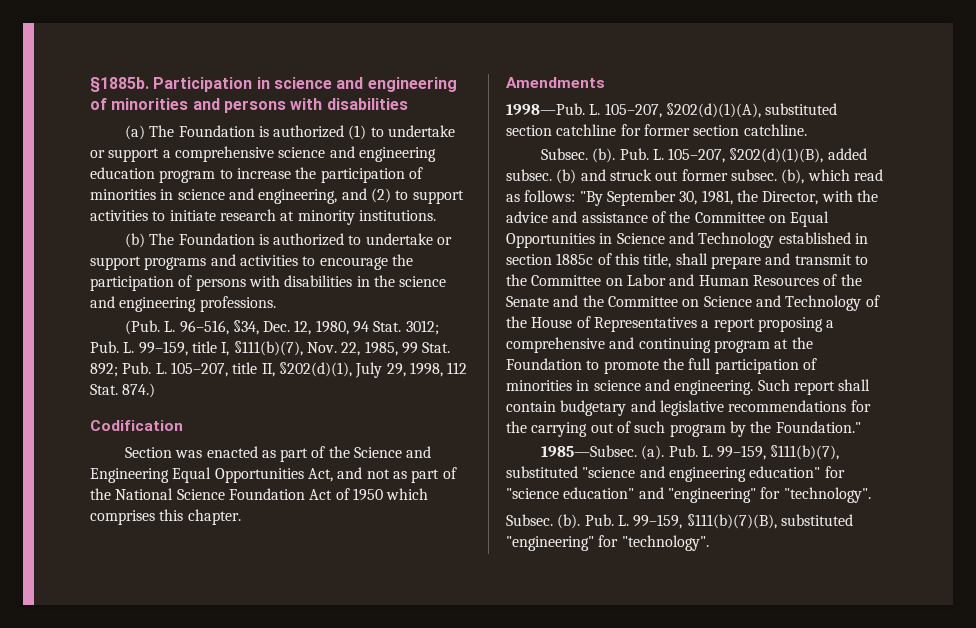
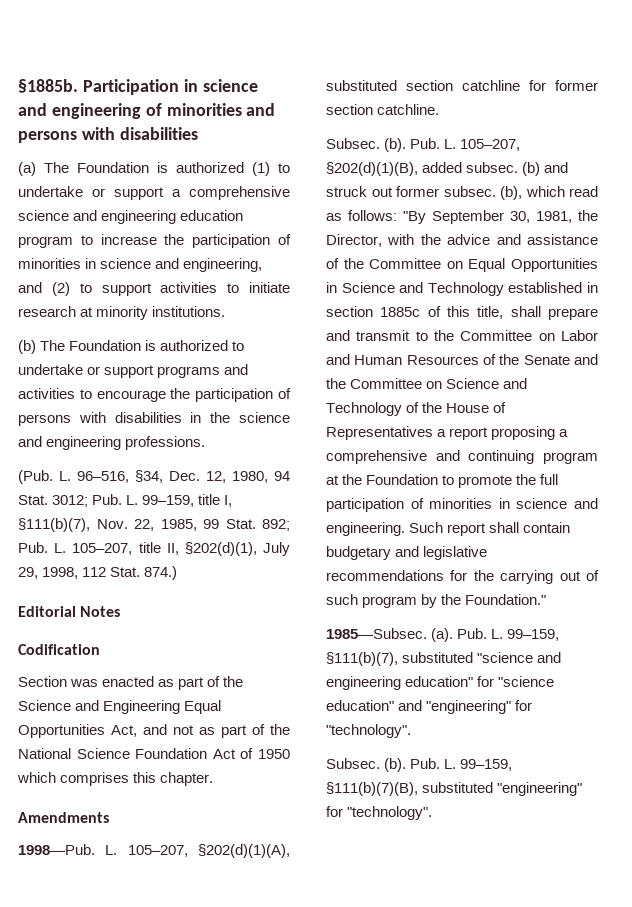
(156, 390) none -> [18,606,121,617] // Editorial Notes

